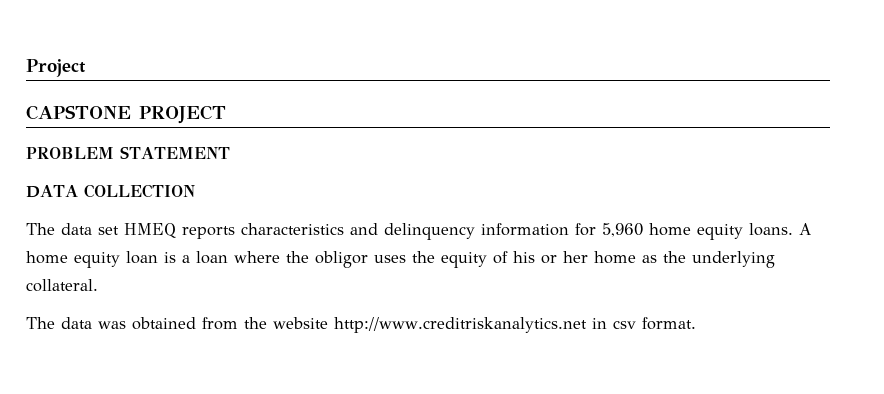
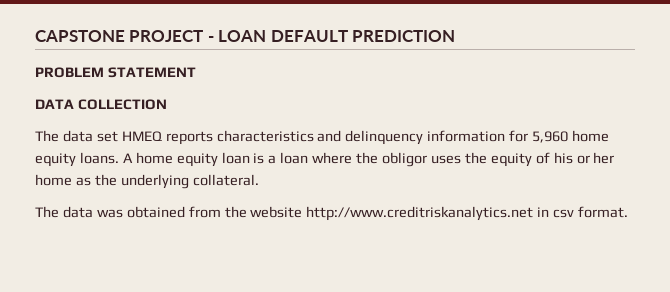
[26,59,86,77] Project // -> (35, 36) none
(226, 114) none -> [207,30,456,42] - LOAN DEFAULT PREDICTION

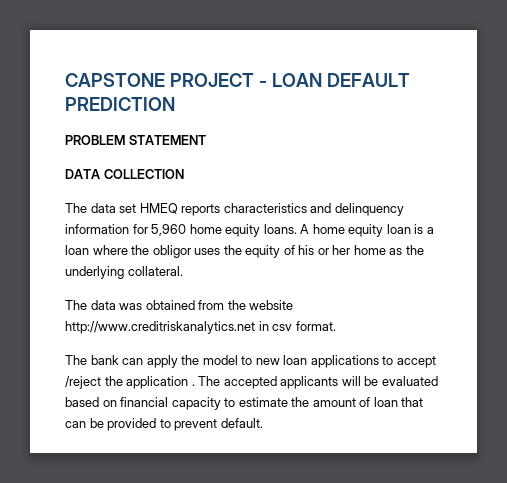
(629, 212) none -> [65,355,436,368] [65,376,438,389] [65,397,424,410] [65,418,263,431] // The bank can apply the model to new loan applications to accept /reject the application . The accepted applicants will be evaluated based on financial capacity to estimate the amount of loan that can be provided to prevent default.

